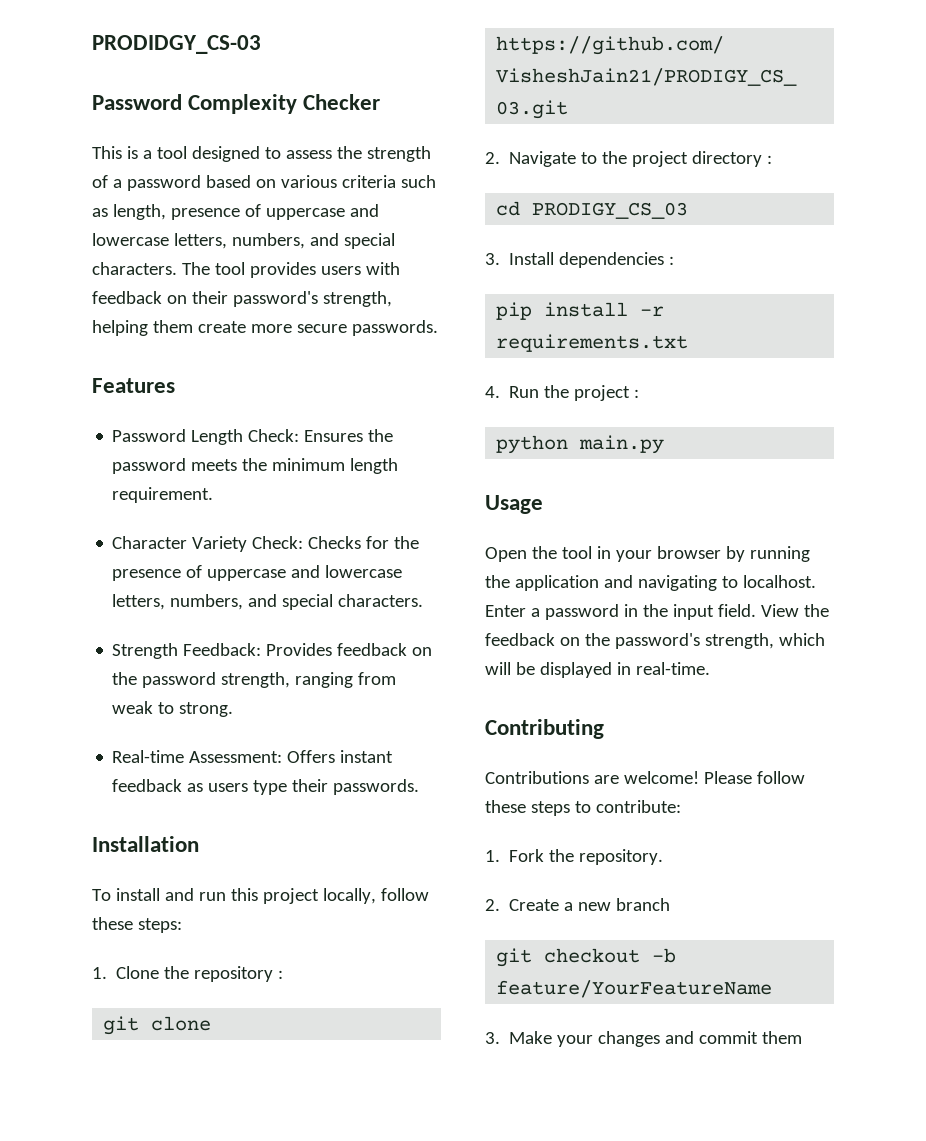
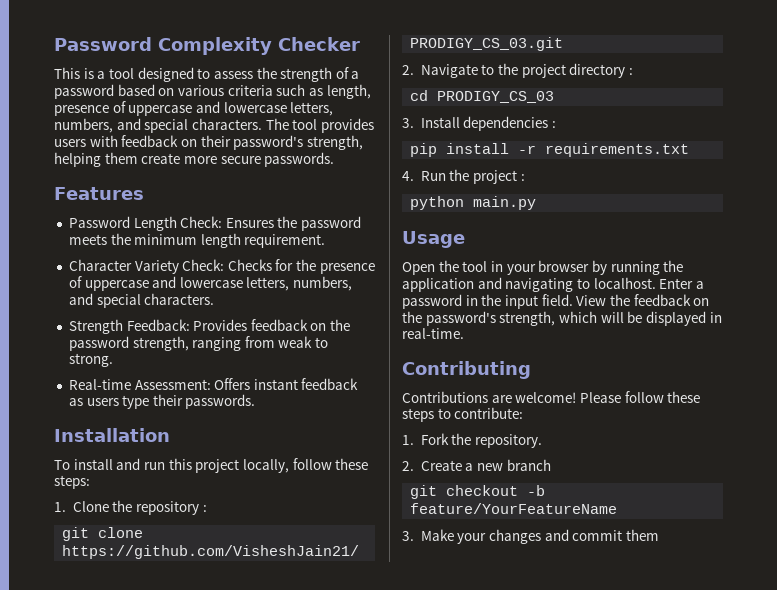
[92,35,261,54] PRODIDGY_CS-03 // -> (54, 44) none

